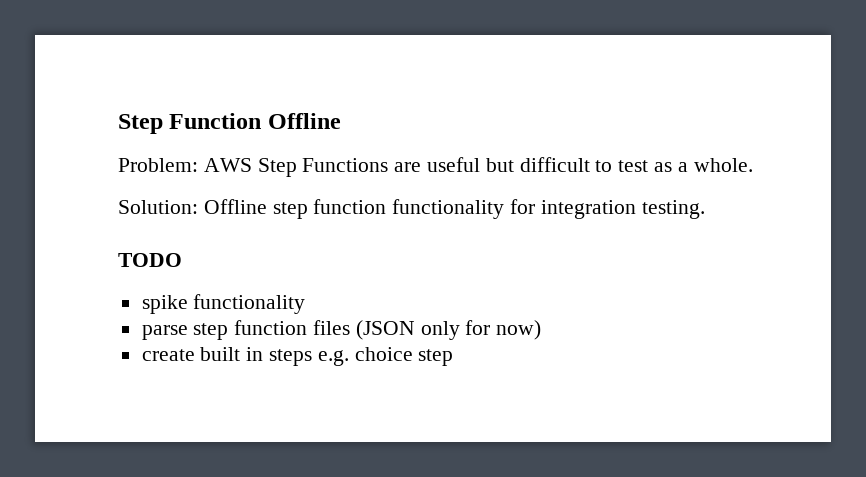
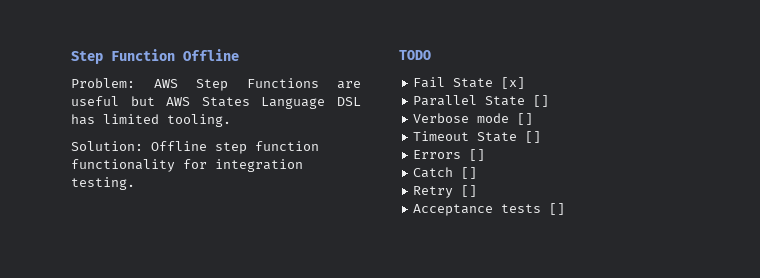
[519,157,753,172] difficult to test as a whole. -> [166,97,361,109] [71,114,231,127] AWS States Language DSL has limited tooling.
[141,294,306,314] [141,320,542,340] [141,347,454,366] spike functionality // parse step function files (JSON only for now) // create built in steps e.g. choice step -> [413,77,526,89] [413,95,550,107] [413,113,534,125] [413,131,542,143] [413,149,486,161] [413,167,478,179] [413,185,478,198] [413,203,566,216] Fail State [x] // Parallel State [] // Verbose mode [] // Timeout State [] // Errors [] // Catch [] // Retry [] // Acceptance tests []

